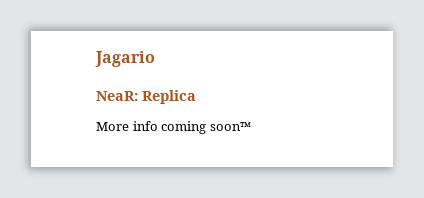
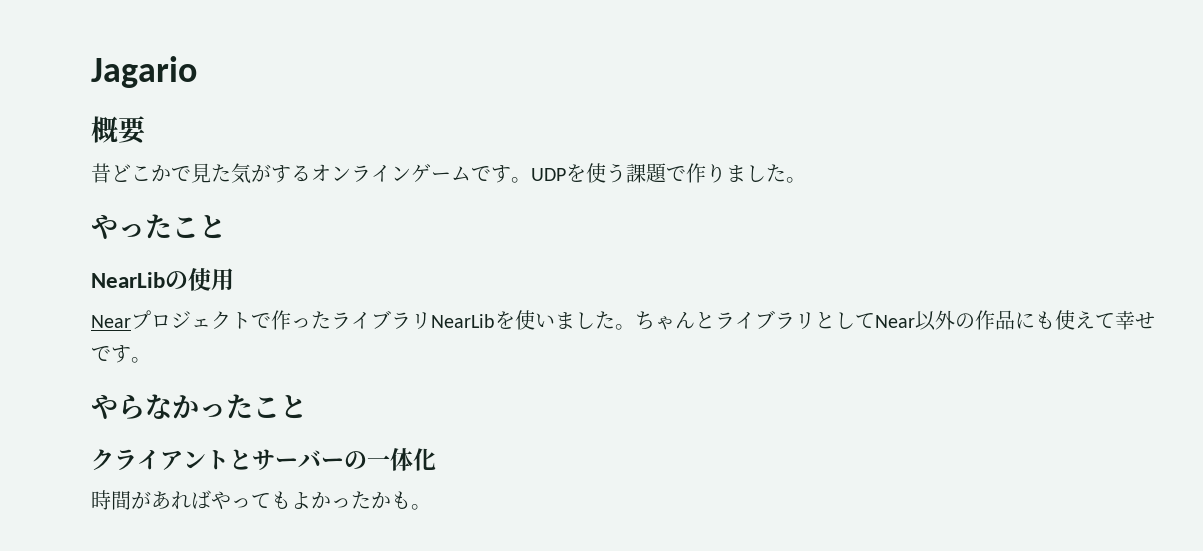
[96,90,196,104] [96,121,251,134] NeaR: Replica // More info coming soon™ -> [91,116,146,144] [91,163,806,184] [91,214,226,240] [91,268,234,291] [91,310,1155,331] [91,345,151,363] [91,394,307,420] [91,448,436,471] [91,490,431,510] 概要 // 昔どこかで見た気がするオンラインゲームです。UDPを使う課題で作りました。 // やったこと // NearLibの使用 // Nearプロジェクトで作ったライブラリNearLibを使いました。ちゃんとライブラリとしてNear以外の作品にも使えて幸せです。 // やらなかったこと // クライアントとサーバーの一体化 // 時間があればやってもよかったかも。

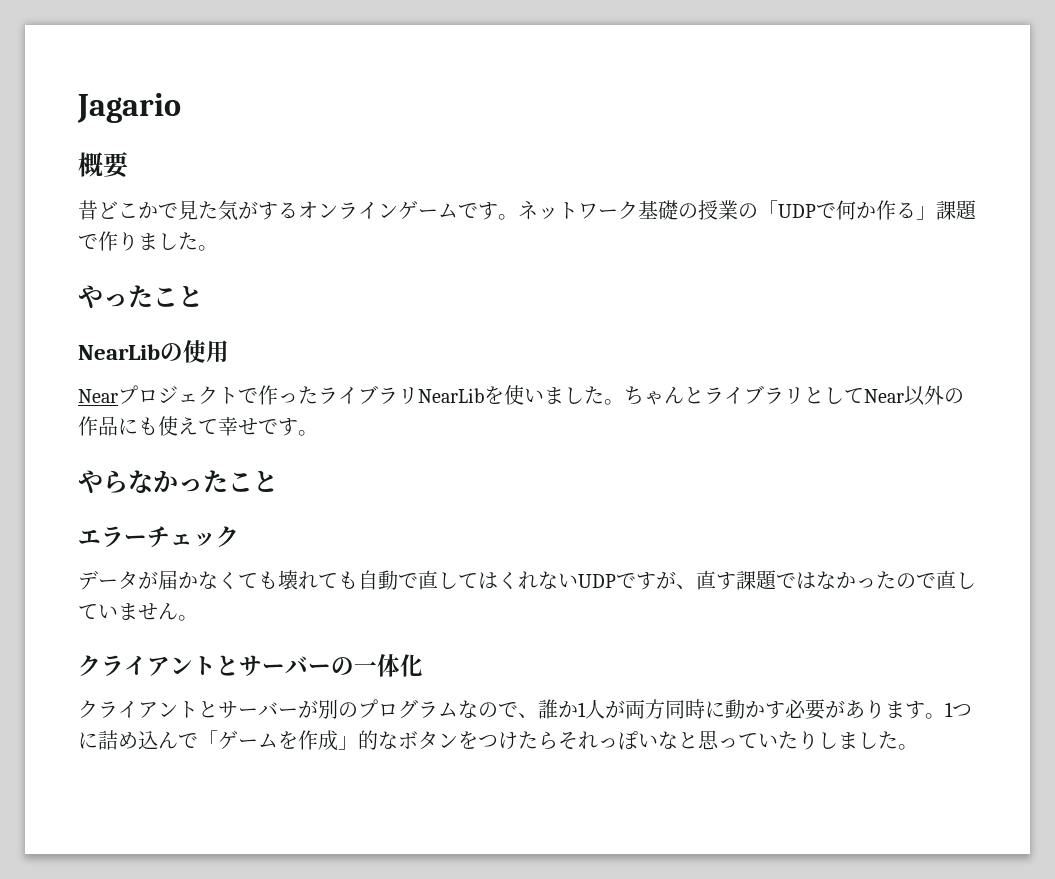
[531,163,626,183] UDPを使う -> [518,200,936,220] ネットワーク基礎の授業の「UDPで何か作る」
(307, 407) none -> [78,526,239,548] [78,570,976,590] [78,602,198,621] // エラーチェック // データが届かなくても壊れても自動で直してはくれないUDPですが、直す課題ではなかったので直していません。
[91,490,411,510] 時間があればやってもよかったかも -> [78,699,972,720] [78,730,898,751] クライアントとサーバーが別のプログラムなので、誰か1人が両方同時に動かす必要があります。1つに詰め込んで「ゲームを作成」的なボタンをつけたらそれっぽいなと思っていたりしました

